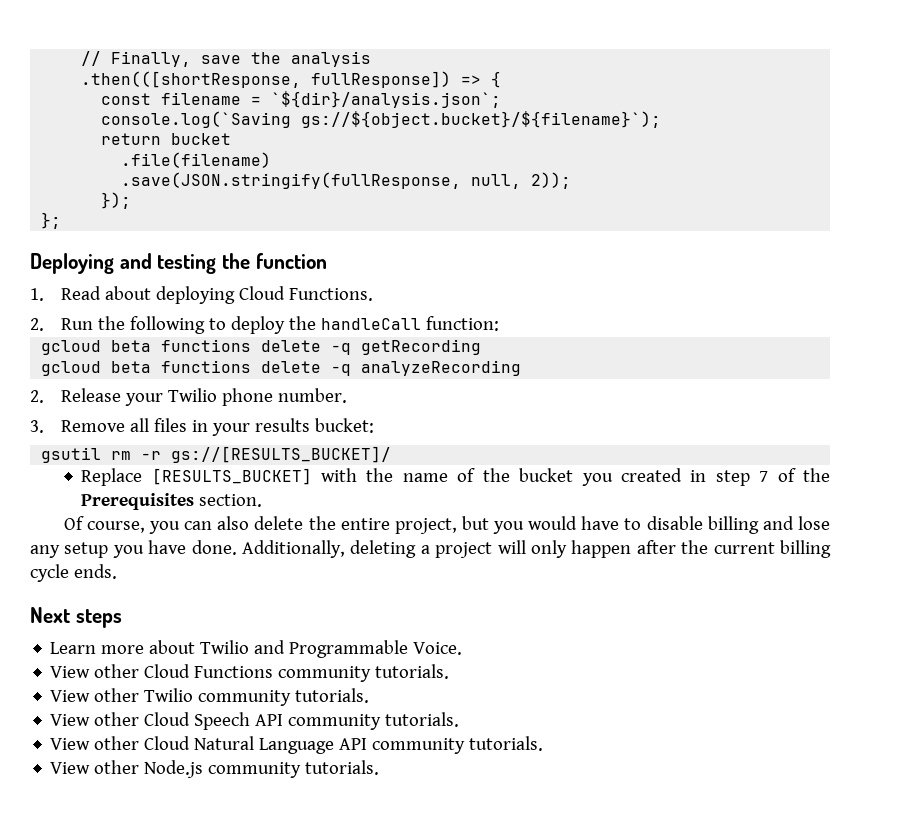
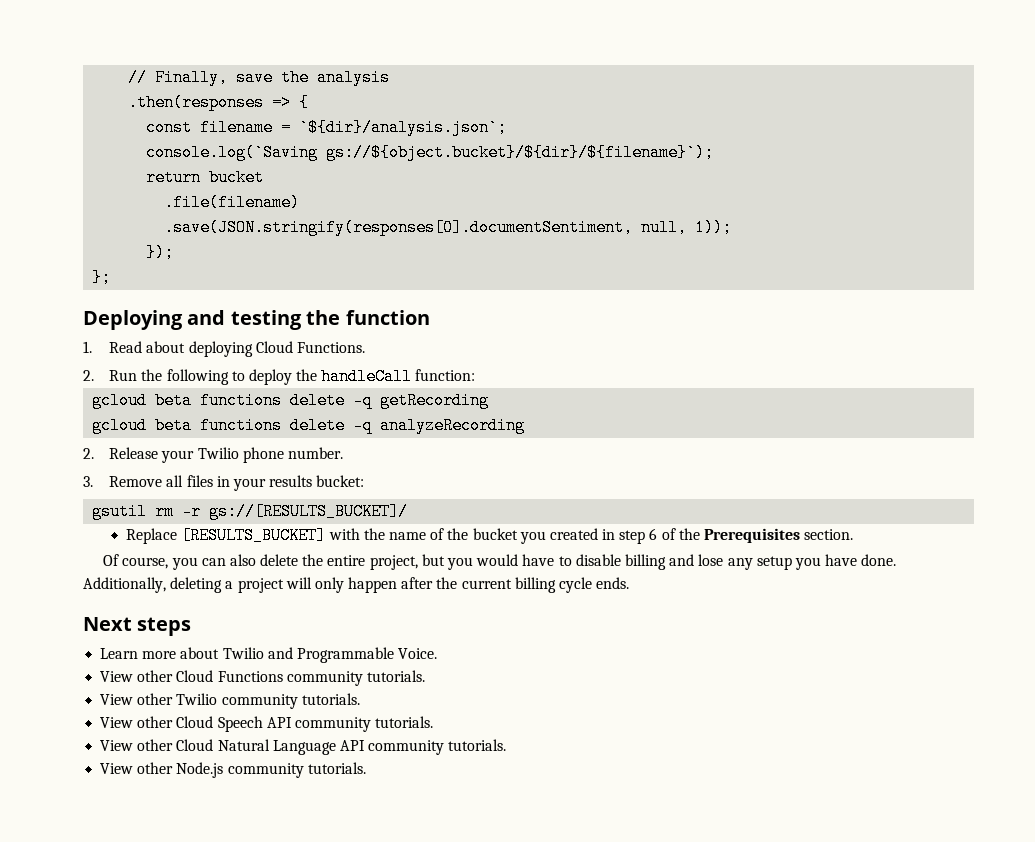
[81,71,452,88] .then(([shortResponse, fullResponse]) -> [128,94,265,111] .then(responses
[301,111,662,128] gs://${object.bucket}/${filename}`); -> [326,144,715,161] gs://${object.bucket}/${dir}/${filename}`);
[121,172,572,189] .save(JSON.stringify(fullResponse, null, 2)); -> [164,219,733,236] .save(JSON.stringify(responses[0].documentSentiment, null, 1));
[759,471,769,482] 7 -> [649,528,658,540] 6

